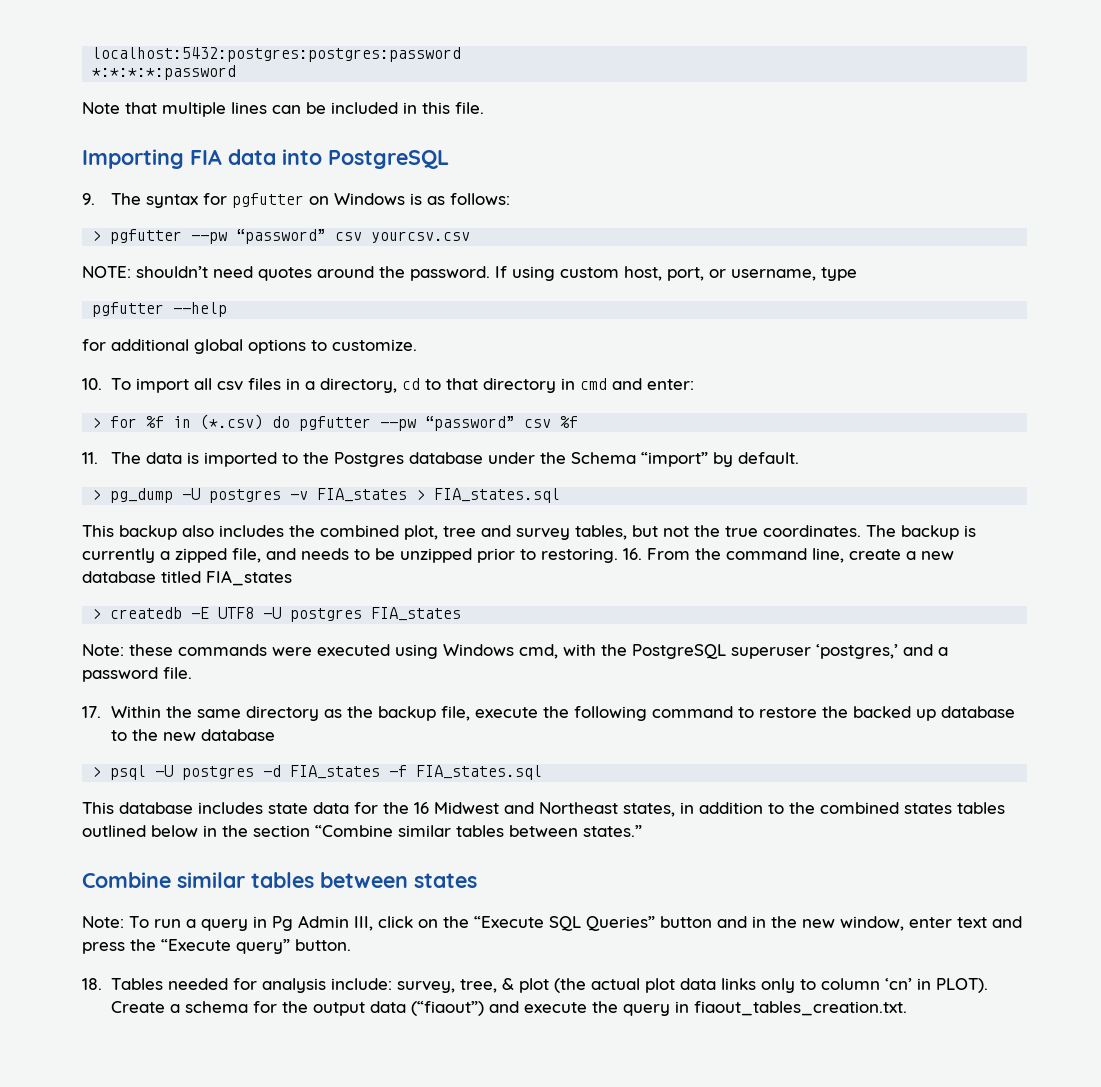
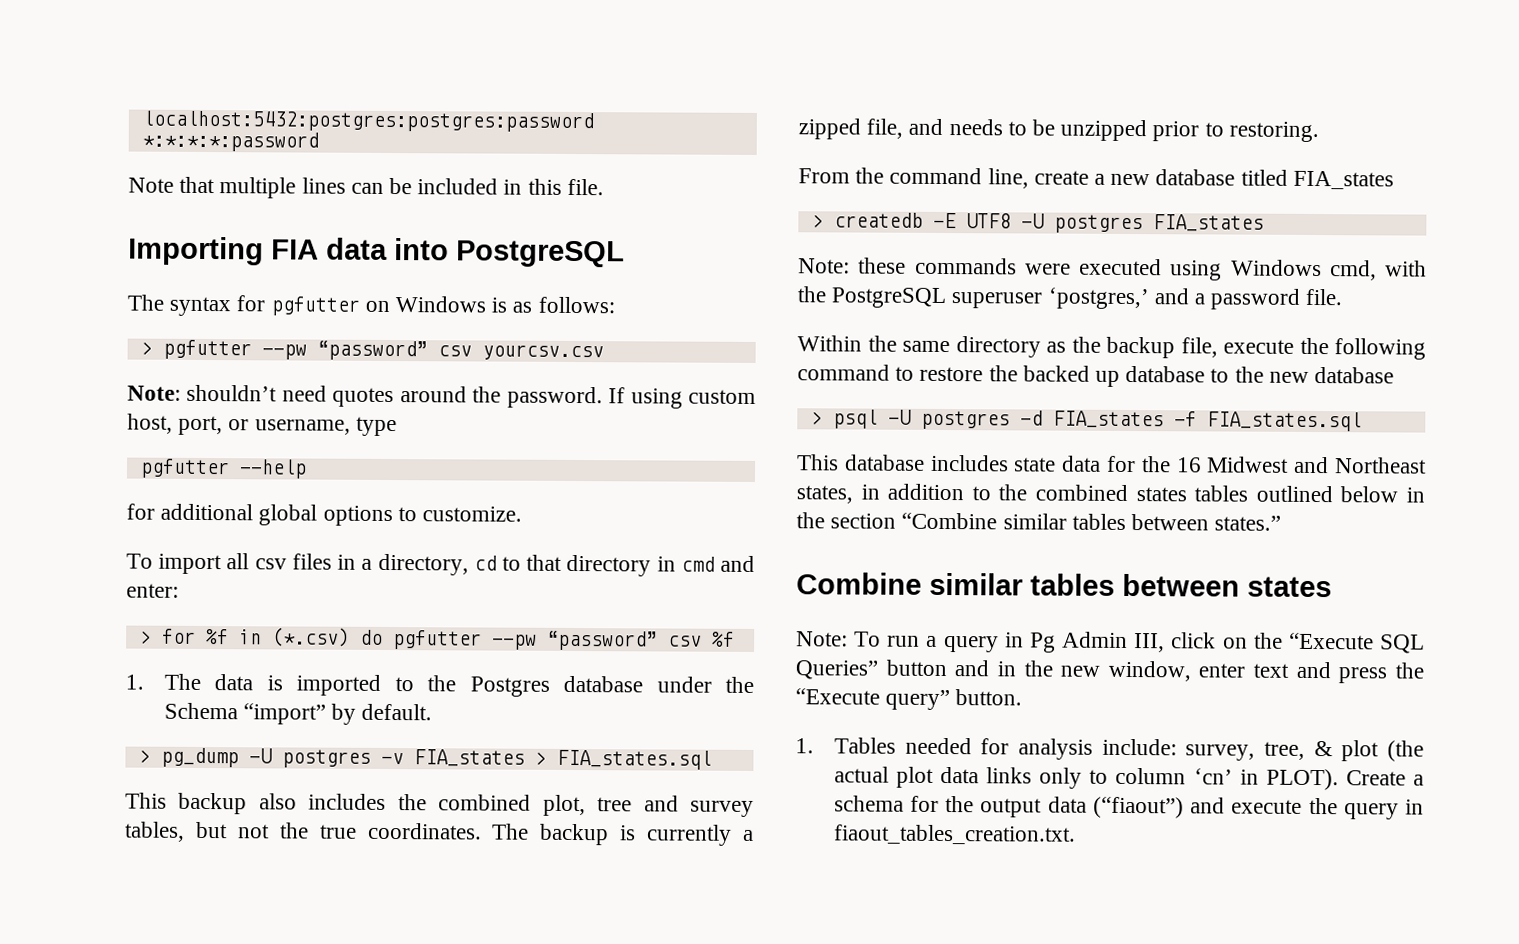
[82,193,95,205] 9. -> (625, 254) none
[82,266,131,278] NOTE: -> [127,385,181,401] Note:
[82,378,102,390] 10. -> (523, 514) none
[82,452,98,464] 11. -> [125,674,144,690] 1.
[623,548,642,560] 16. -> (1319, 132) //
[82,706,101,718] 17. -> (1343, 297) none
[82,978,102,990] 18. -> [795,738,814,754] 1.

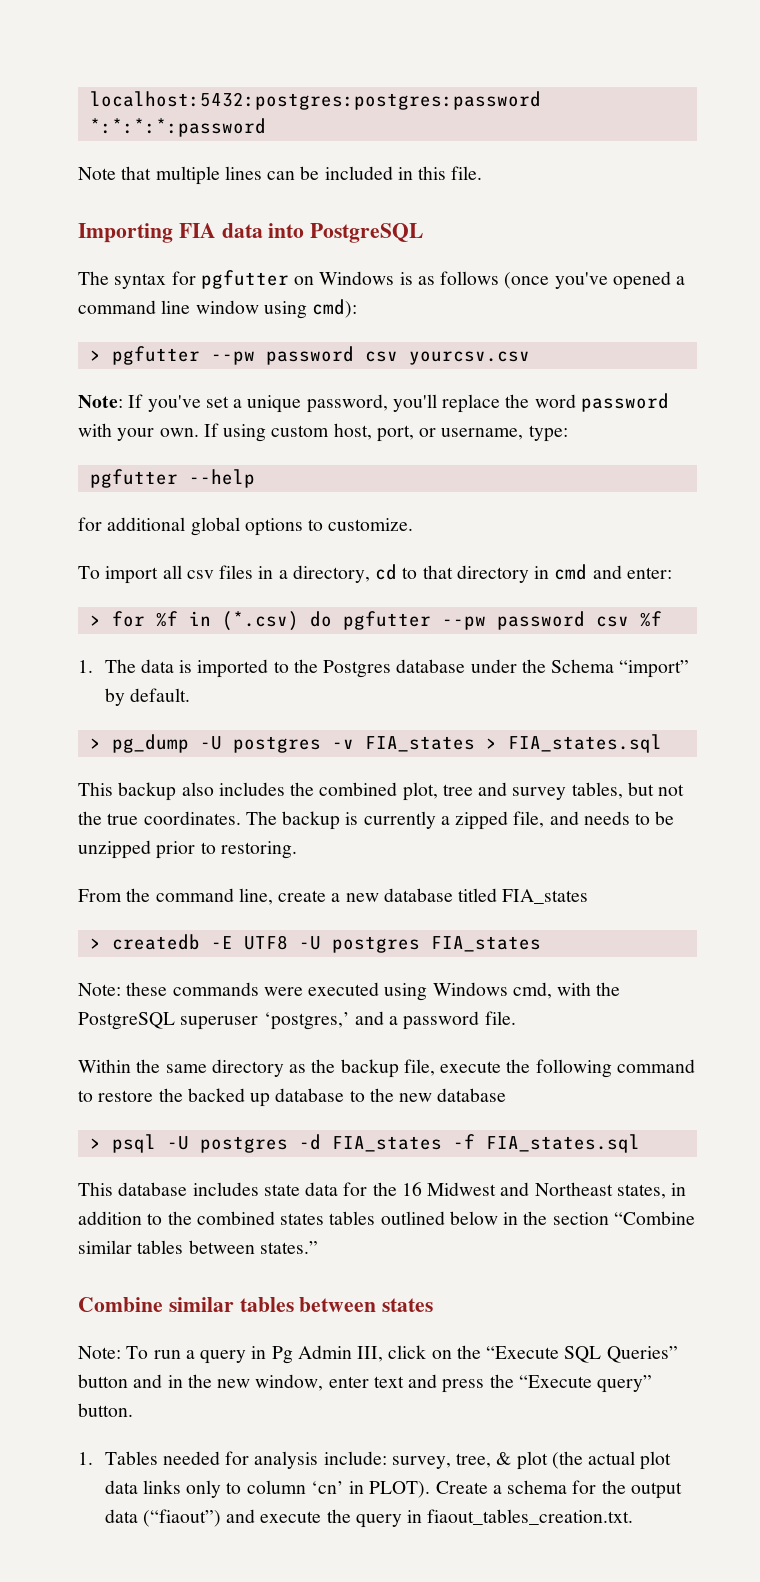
[537,296,615,314] follows: -> [440,271,686,290] [78,299,358,319] follows (once you've opened a command line window using cmd):
[316,340,428,361] “password” -> [265,346,354,365] password
[186,384,603,409] shouldn’t need quotes around the password. -> [128,393,669,413] [78,423,199,441] If you've set a unique password, you'll replace the word password with your own.
[355,416,397,437] type -> [528,425,568,442] type:
[546,630,658,651] “password” -> [496,611,585,630] password

